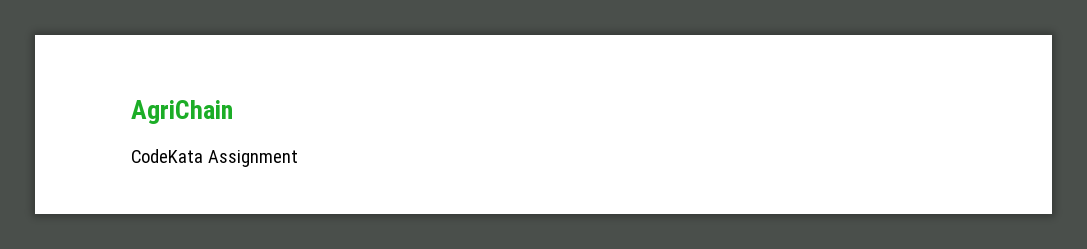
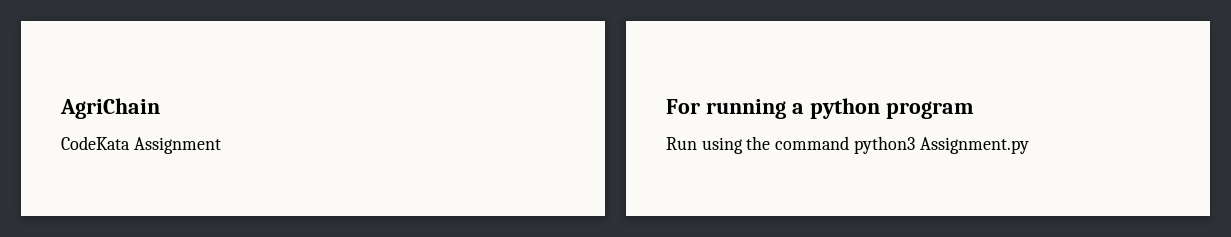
(298, 158) none -> [666,98,974,119] [666,136,1029,154] // For running a python program // Run using the command python3 Assignment.py

